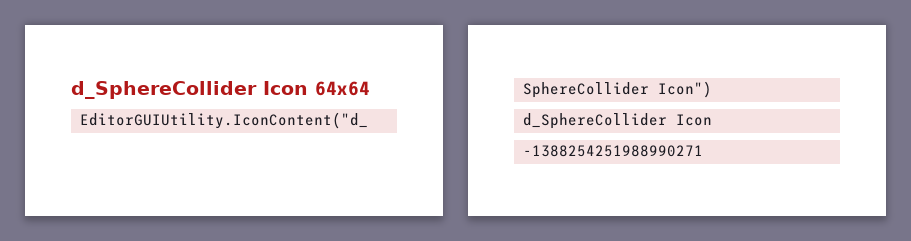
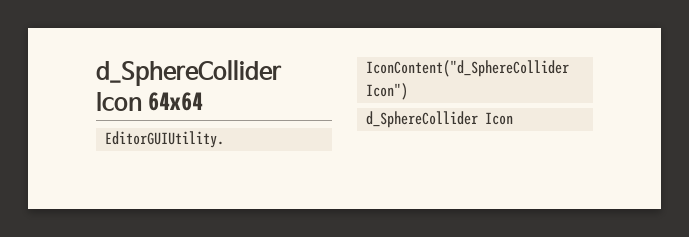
[522,145,703,157] // -1388254251988990271 -> (514, 118) none

